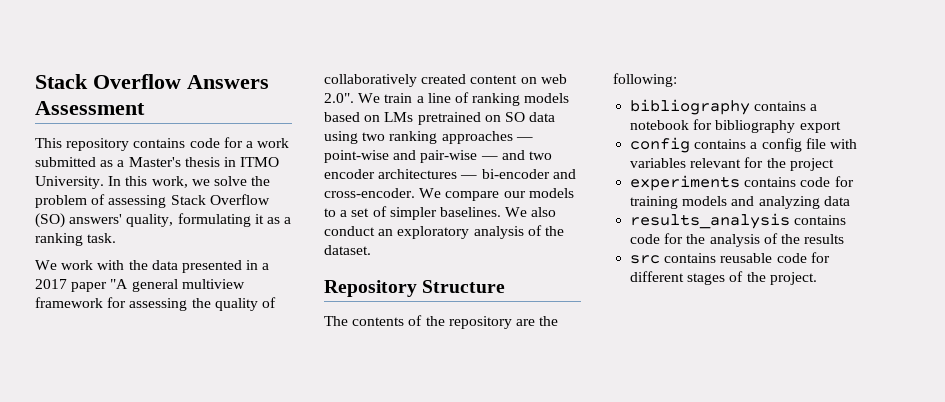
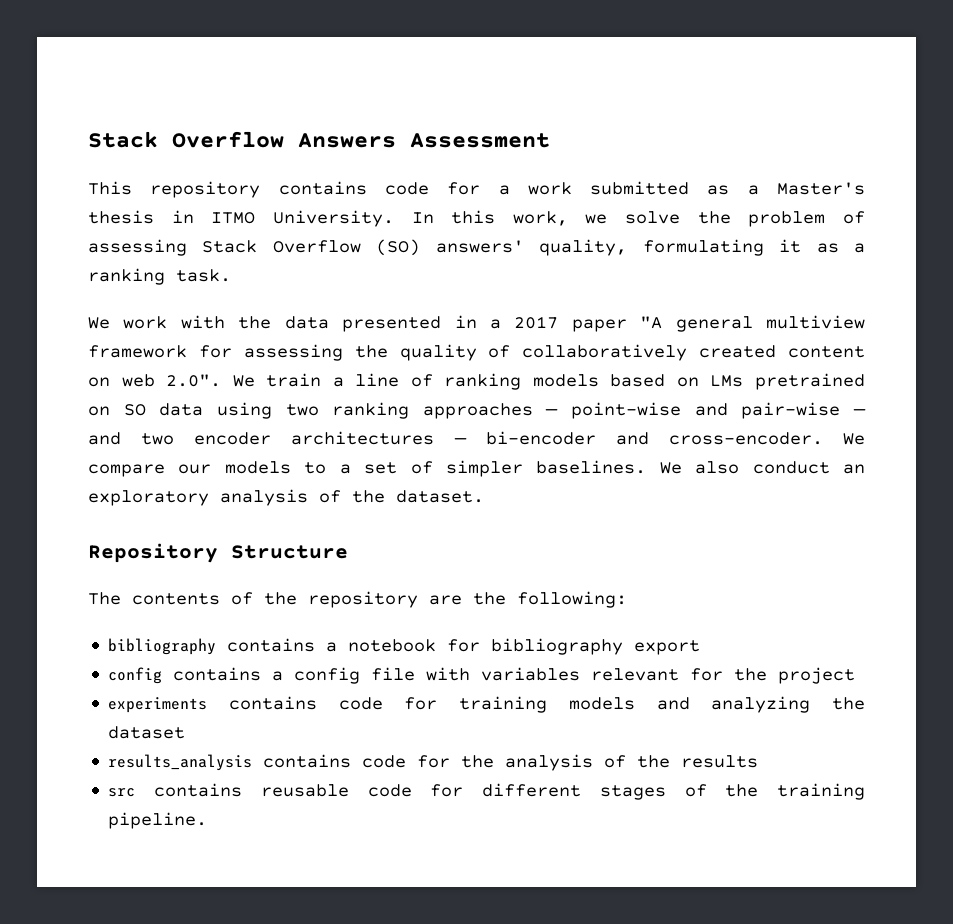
[823,196,850,206] data -> [831,697,865,710] [108,726,186,739] the dataset
[769,272,817,285] project. -> [777,783,866,800] [108,812,208,829] training pipeline.

